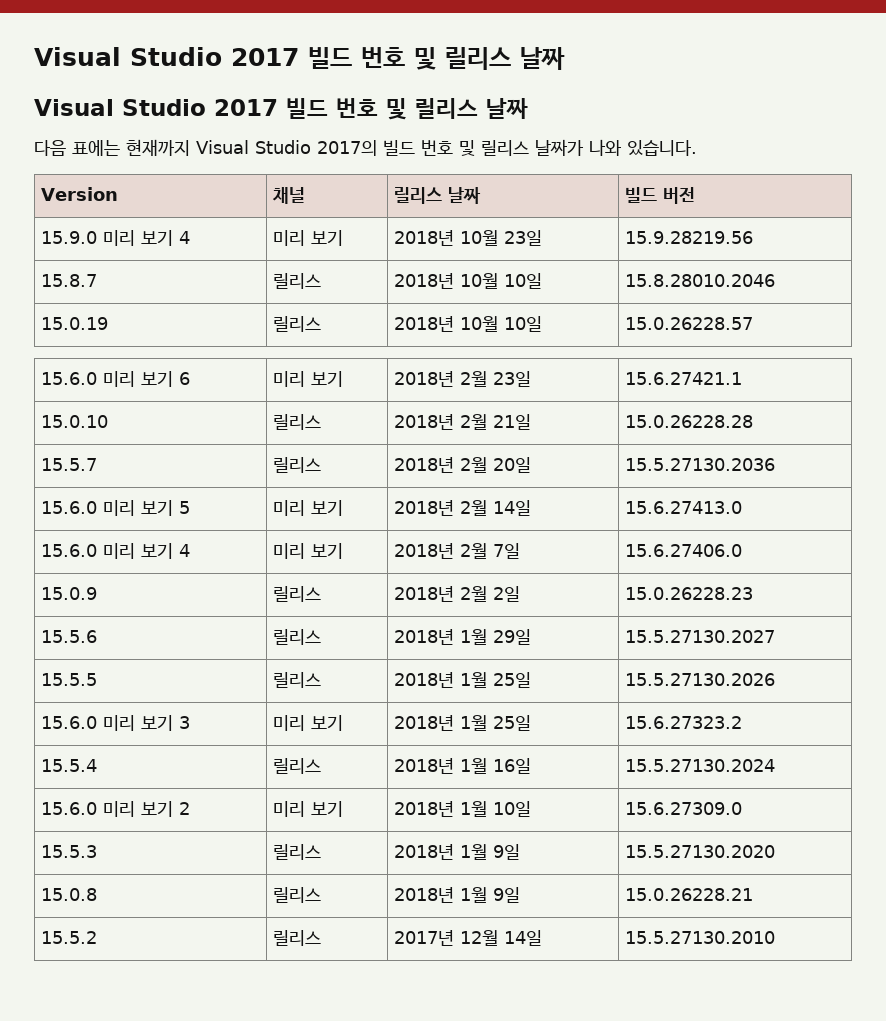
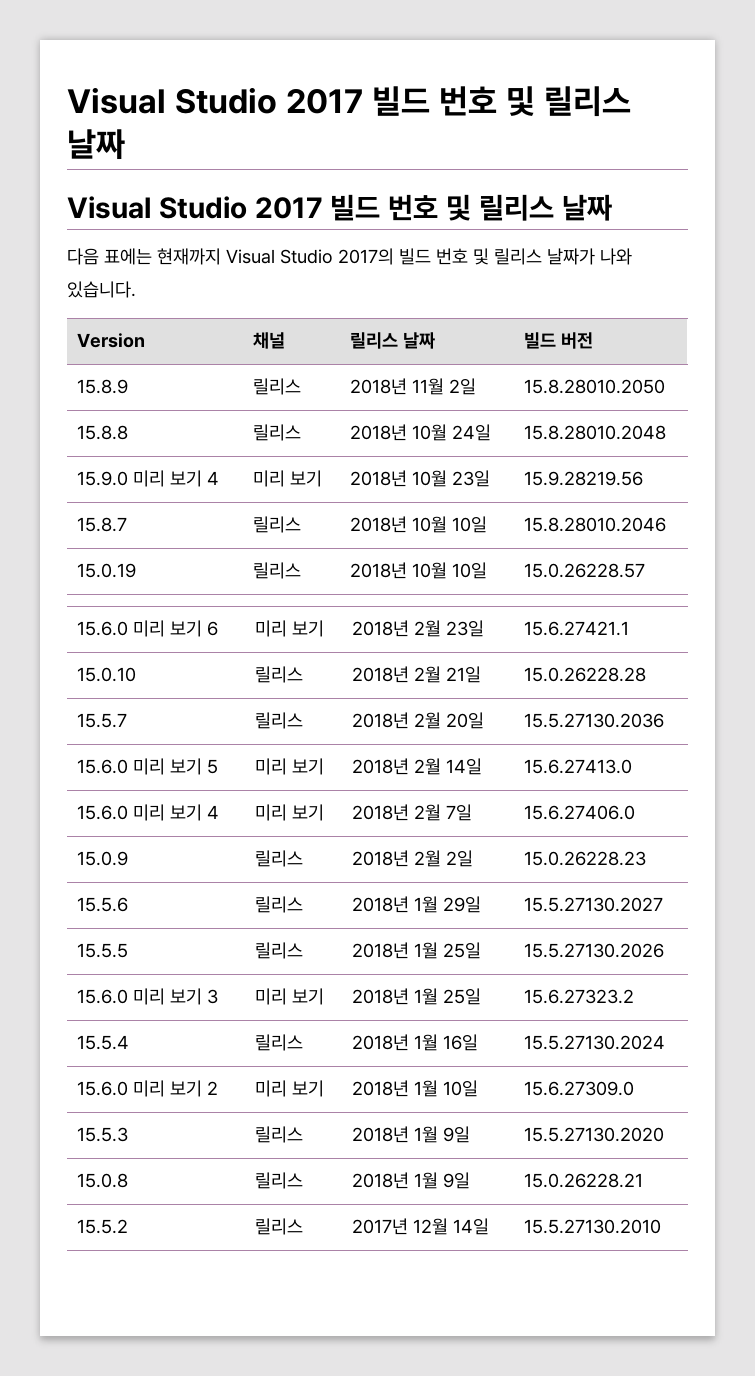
(696, 195) none -> [77,379,129,394] [253,378,302,395] [350,378,477,395] [524,379,666,394] [77,425,129,440] [253,424,302,441] [350,424,492,441] [524,425,667,440] // 15.8.9 | 릴리스 | 2018년 11월 2일 | 15.8.28010.2050 // 15.8.8 | 릴리스 | 2018년 10월 24일 | 15.8.28010.2048

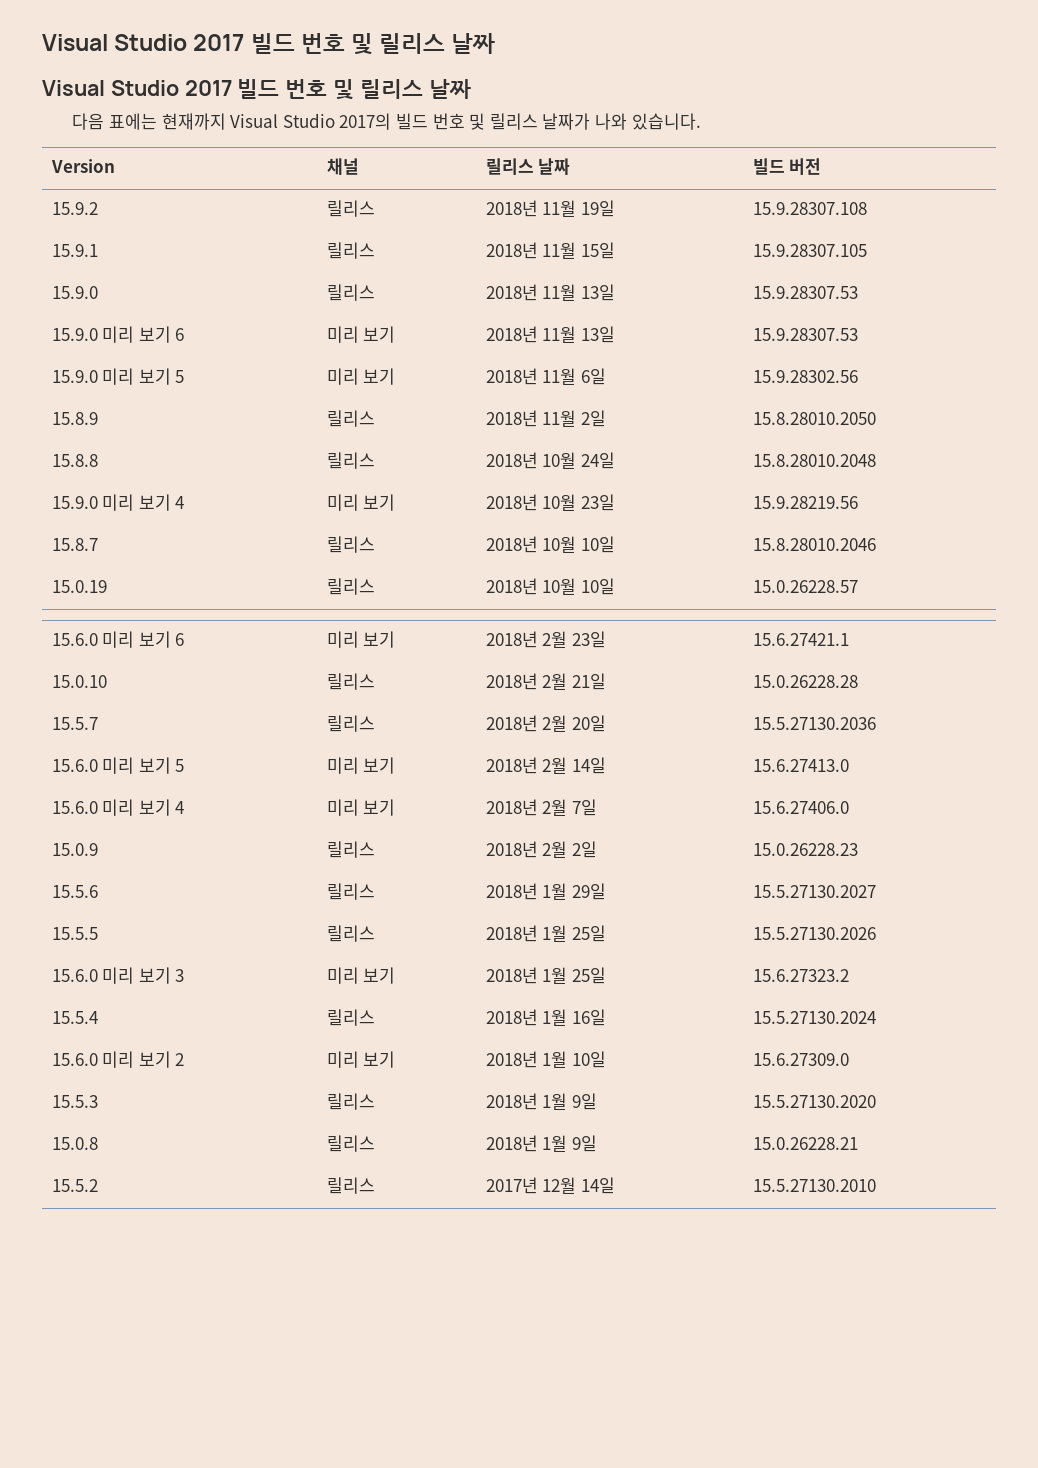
(593, 340) none -> [51,202,98,215] [326,200,375,217] [485,200,615,217] [752,202,867,215] [51,244,98,257] [326,242,375,259] [485,242,615,259] [752,244,867,257] [51,286,98,299] [326,284,375,301] [485,284,615,301] [752,286,858,299] [51,326,185,343] [326,326,396,343] [485,326,615,343] [752,328,858,341] [51,368,185,385] [326,368,396,385] [485,368,606,385] [752,370,858,383] // 15.9.2 | 릴리스 | 2018년 11월 19일 | 15.9.28307.108 // 15.9.1 | 릴리스 | 2018년 11월 15일 | 15.9.28307.105 // 15.9.0 | 릴리스 | 2018년 11월 13일 | 15.9.28307.53 // 15.9.0 미리 보기 6 | 미리 보기 | 2018년 11월 13일 | 15.9.28307.53 // 15.9.0 미리 보기 5 | 미리 보기 | 2018년 11월 6일 | 15.9.28302.56

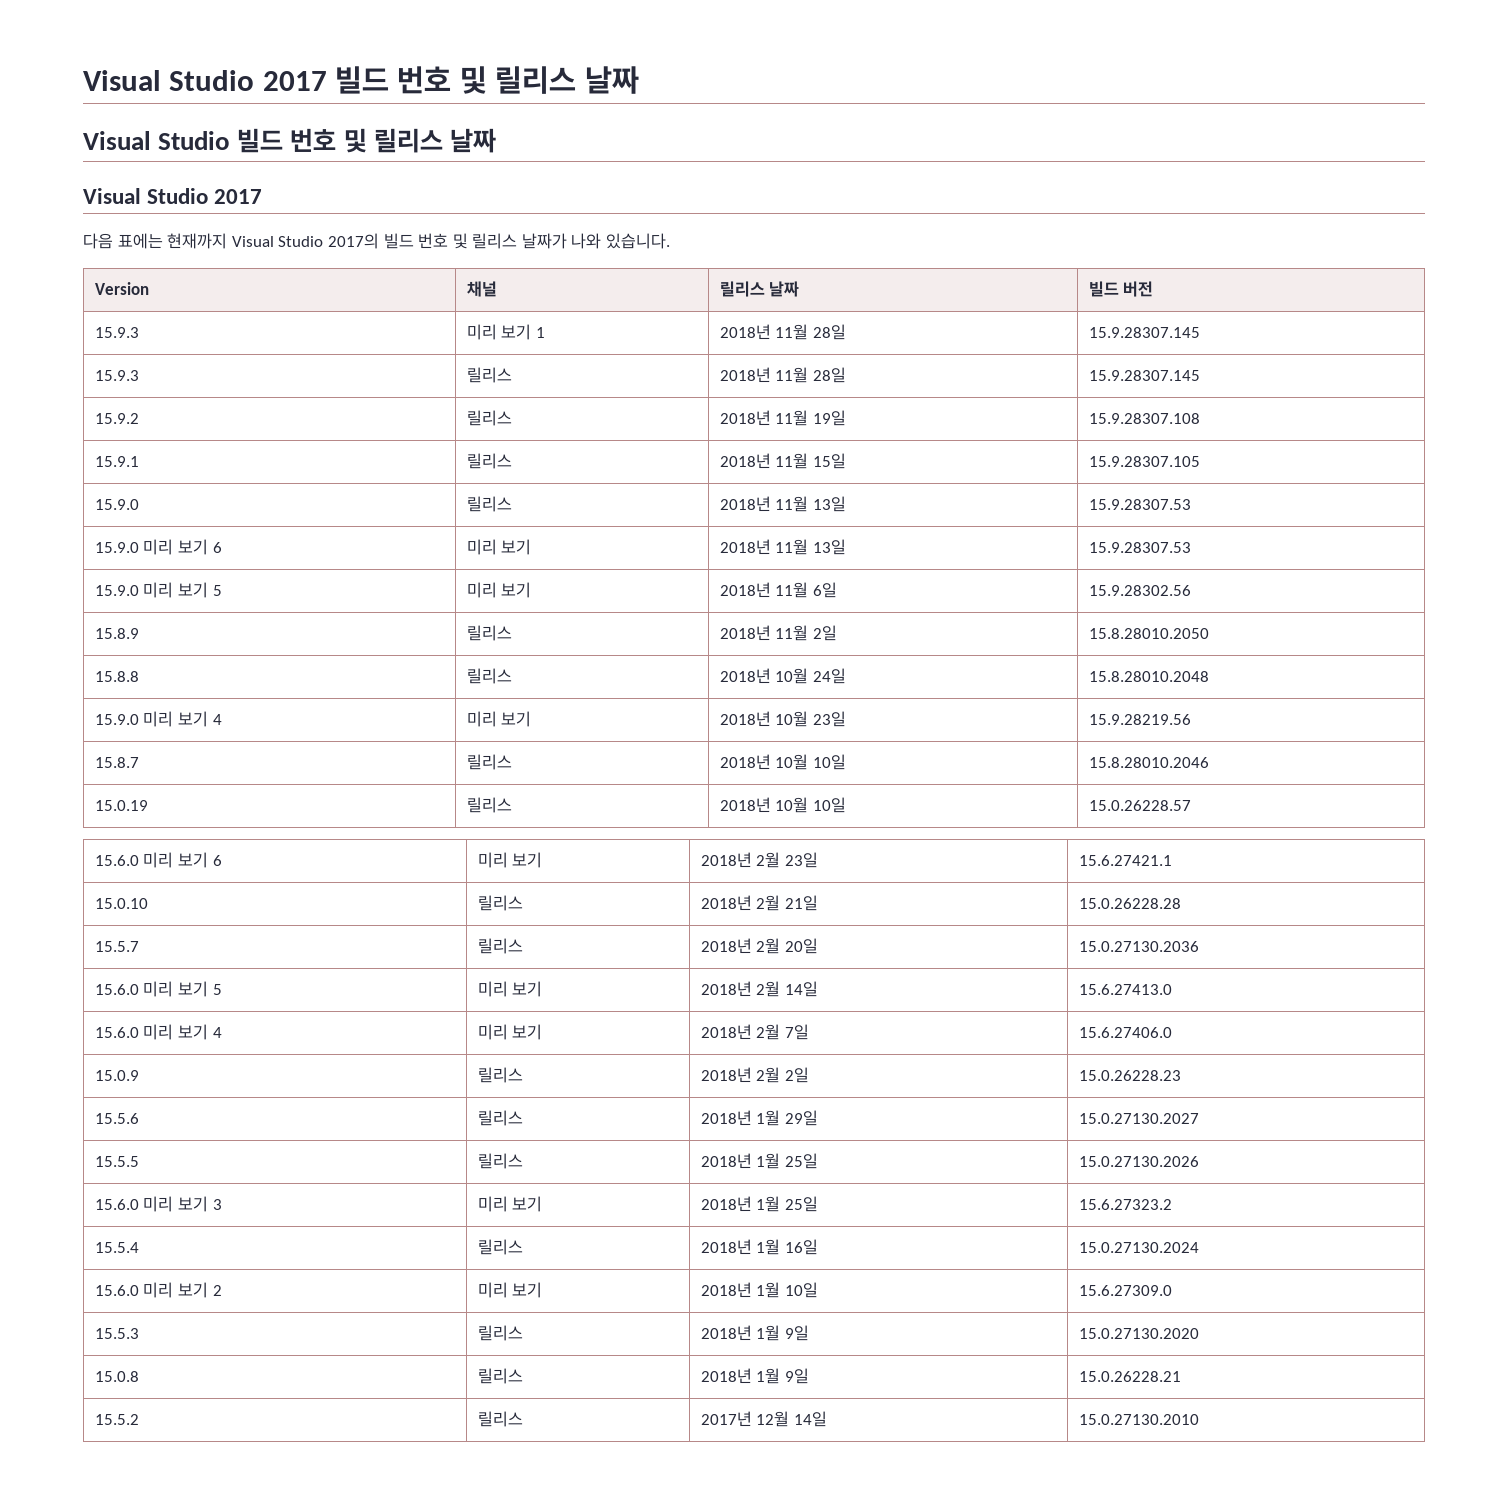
[184,79,471,100] 2017 빌드 번호 및 릴리스 날짜 -> [237,128,496,153] [83,188,263,204] 빌드 번호 및 릴리스 날짜 // Visual Studio 2017
(822, 166) none -> [94,327,139,338] [466,324,545,340] [719,324,846,340] [1088,327,1200,338] [94,370,139,381] [466,367,512,383] [719,367,846,383] [1088,370,1200,381] // 15.9.3 | 미리 보기 1 | 2018년 11월 28일 | 15.9.28307.145 // 15.9.3 | 릴리스 | 2018년 11월 28일 | 15.9.28307.145
[752,717,876,730] 15.5.27130.2036 -> [1078,941,1199,952] 15.0.27130.2036
[752,885,876,898] 15.5.27130.2027 -> [1078,1113,1199,1124] 15.0.27130.2027
[752,927,876,940] 15.5.27130.2026 -> [1078,1156,1199,1167] 15.0.27130.2026
[752,1011,876,1024] 15.5.27130.2024 -> [1078,1242,1199,1253] 15.0.27130.2024
[752,1095,876,1108] 15.5.27130.2020 -> [1078,1328,1199,1339] 15.0.27130.2020
[752,1179,876,1192] 15.5.27130.2010 -> [1078,1414,1199,1425] 15.0.27130.2010

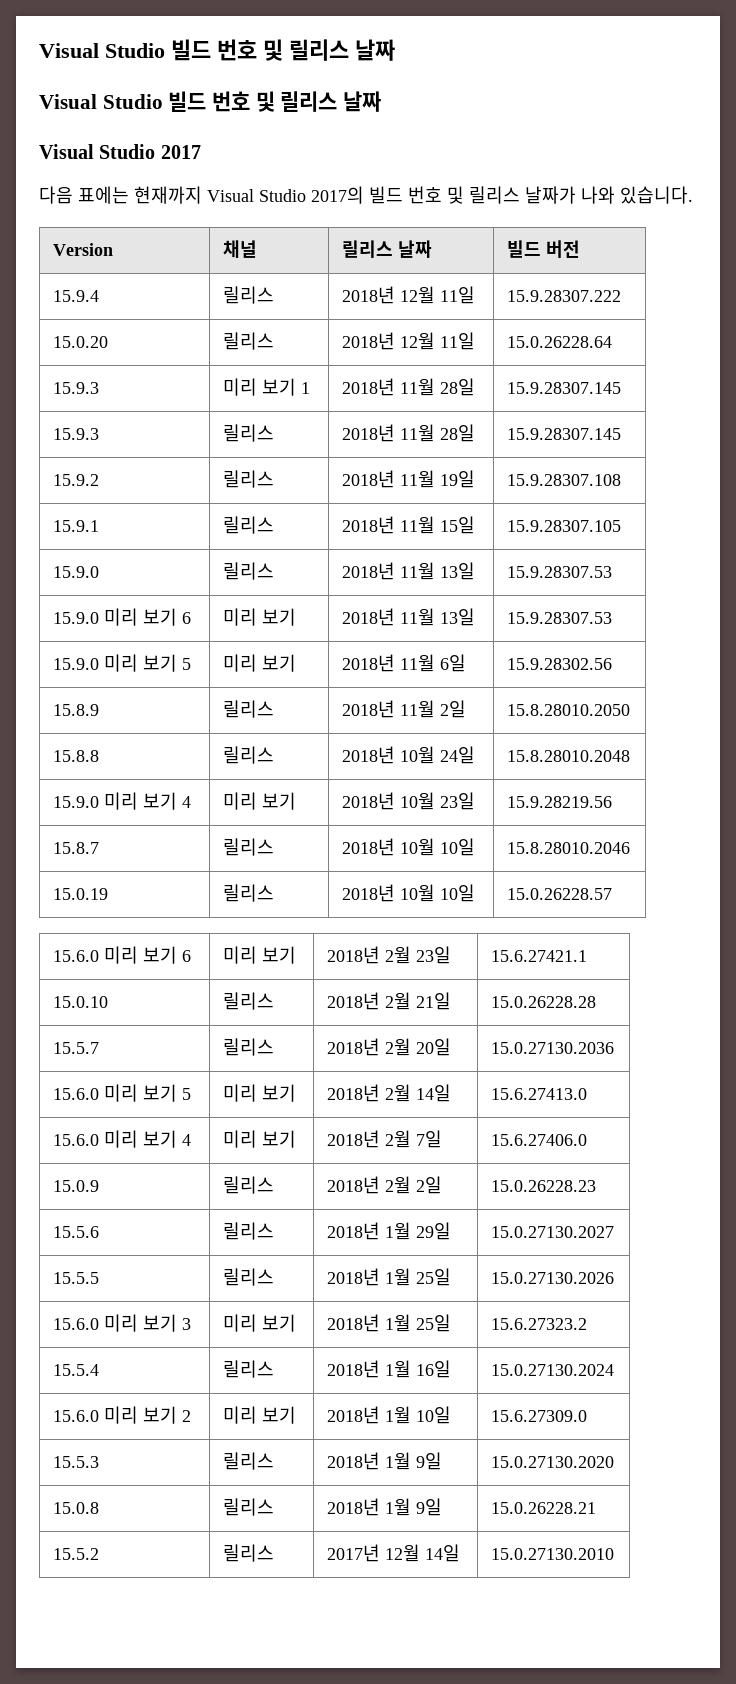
[83,70,327,91] Visual Studio 2017 -> [39,43,165,58] Visual Studio
(1154, 289) none -> [53,290,100,302] [223,286,275,304] [342,286,476,304] [507,290,622,302] [53,336,109,348] [223,332,275,350] [342,332,476,350] [507,336,613,348] // 15.9.4 | 릴리스 | 2018년 12월 11일 | 15.9.28307.222 // 15.0.20 | 릴리스 | 2018년 12월 11일 | 15.0.26228.64

